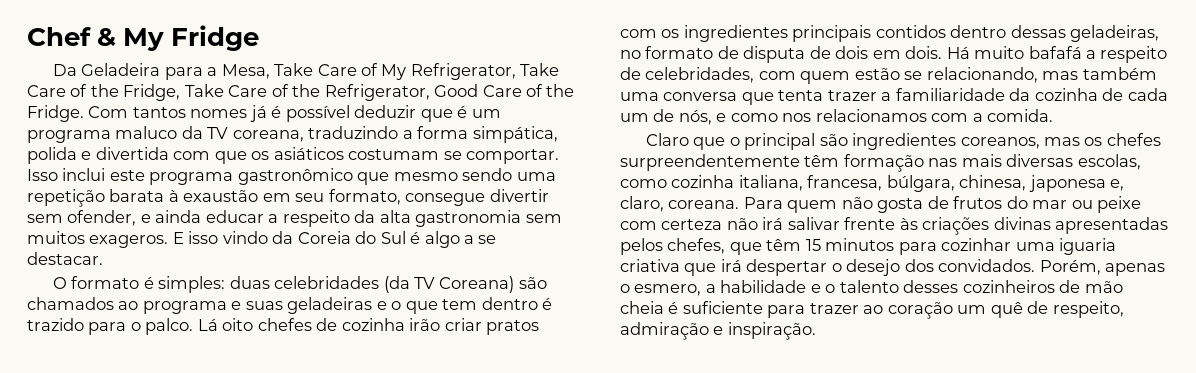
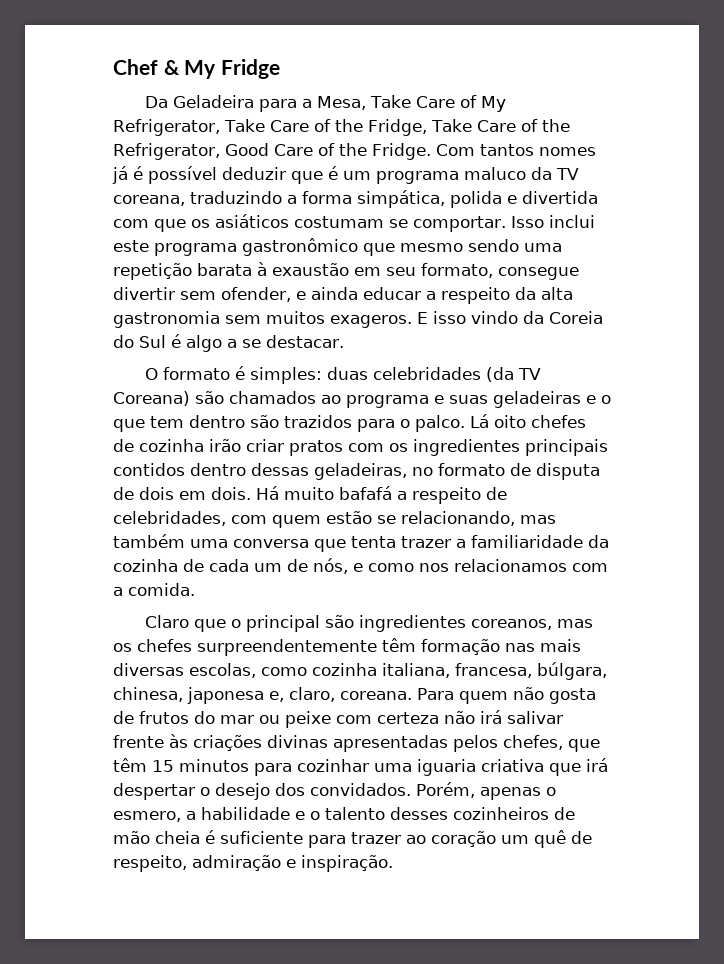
[542,297,553,310] [27,318,84,331] é trazido -> [250,415,352,428] são trazidos

